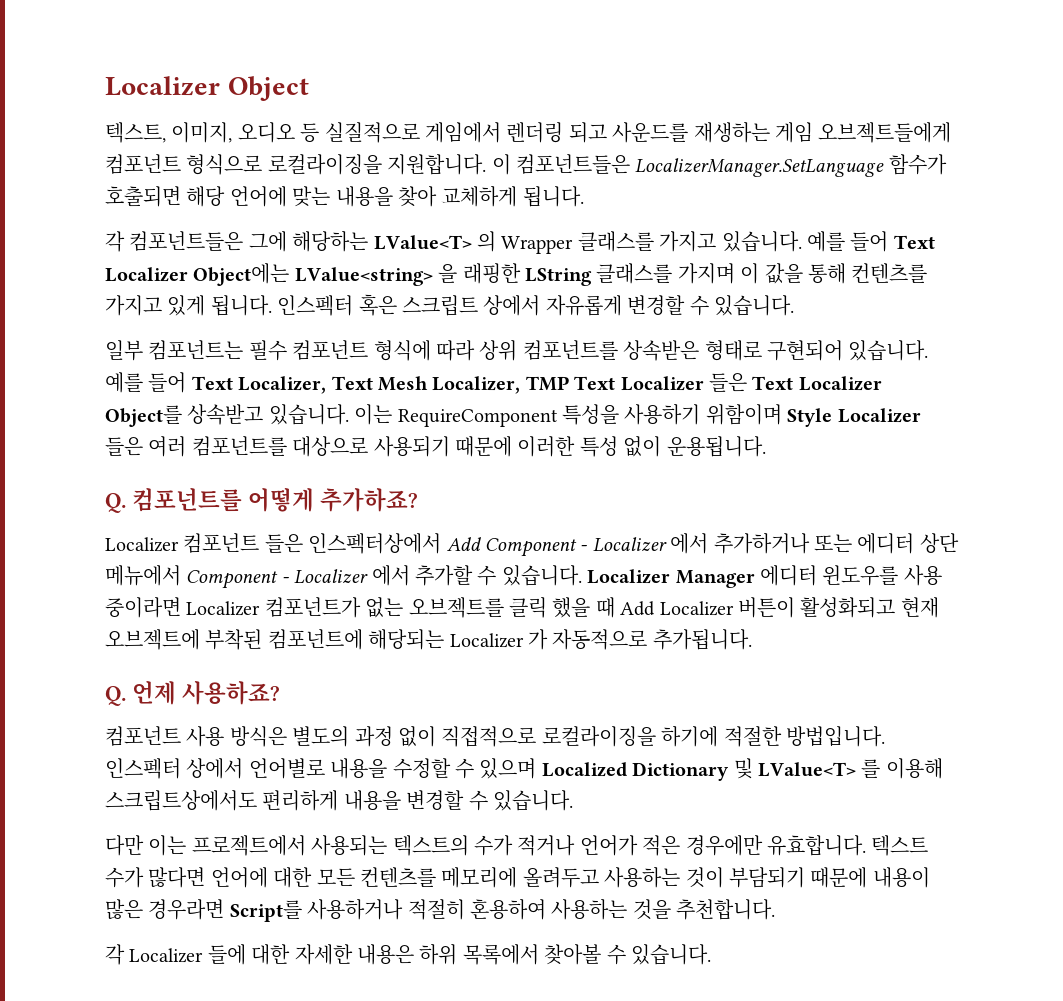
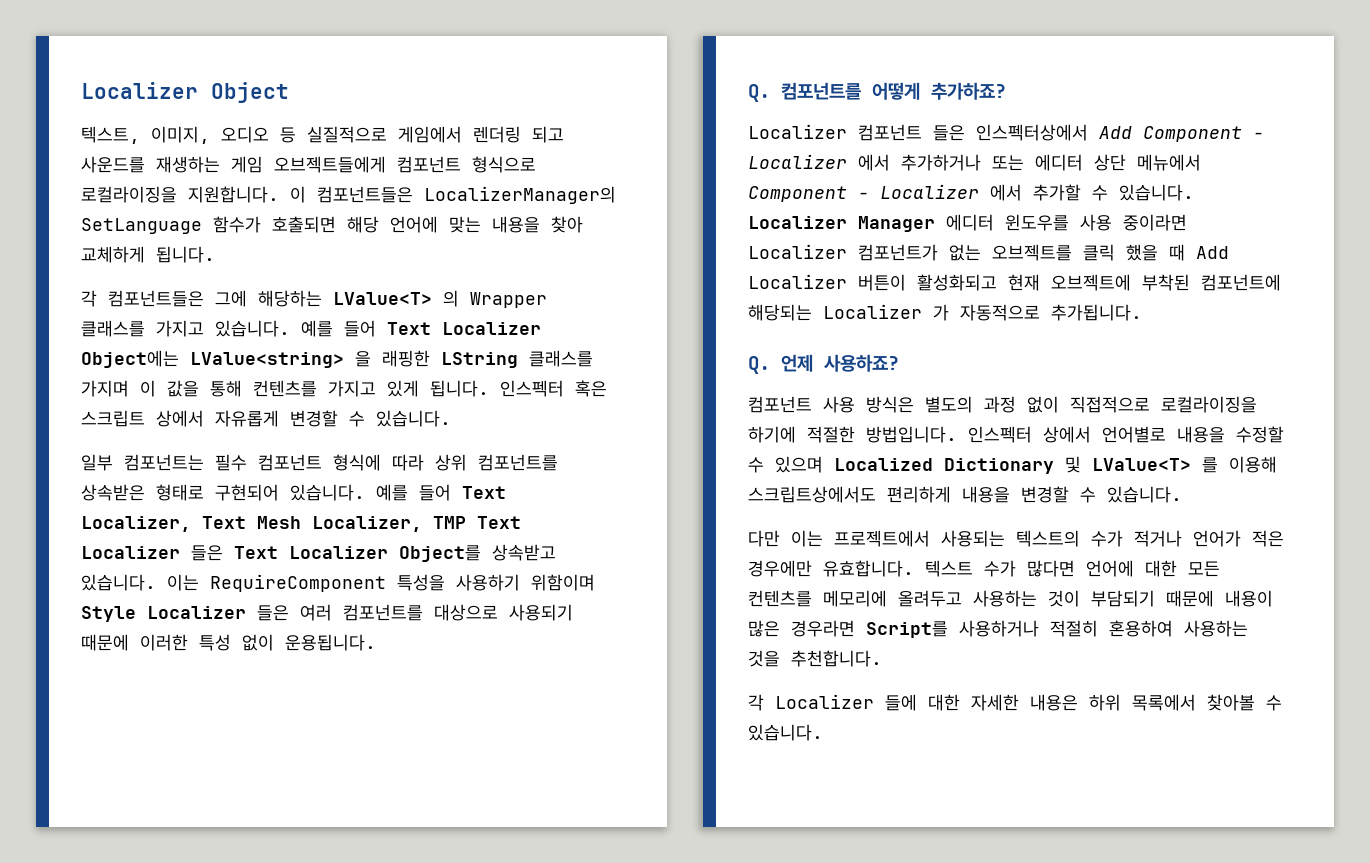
[635,158,885,177] LocalizerManager.SetLanguage -> [424,186,616,204] [81,218,202,234] LocalizerManager의 SetLanguage

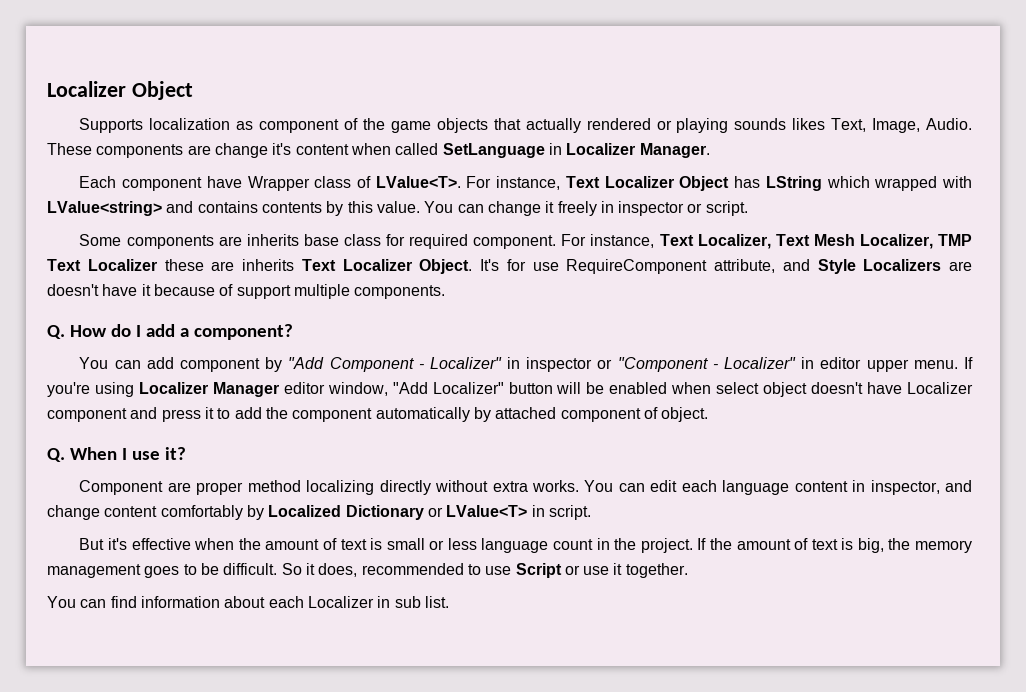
[81,126,564,144] [81,156,536,173] [81,186,616,204] [81,216,583,234] [81,246,215,263] [81,290,547,308] [81,320,541,337] [81,350,593,368] [81,380,607,397] [81,410,451,427] [81,454,558,471] [81,484,451,501] 텍스트, 이미지, 오디오 등 실질적으로 게임에서 렌더링 되고 사운드를 재생하는 게임 오브젝트들에게 컴포넌트 형식으로 로컬라이징을 지원합니다. 이 컴포넌트들은 LocalizerManager의 SetLanguage 함수가 호출되면 해당 언어에 맞는 내용을 찾아 교체하게 됩니다. // 각 컴포넌트들은 그에 해당하는 LValue<T> 의 Wrapper 클래스를 가지고 있습니다. 예를 들어 Text Localizer Object에는 LValue<string> 을 래핑한 LString 클래스를 가지며 이 값을 통해 컨텐츠를 가지고 있게 됩니다. 인스펙터 혹은 스크립트 상에서 자유롭게 변경할 수 있습니다. // 일부 컴포넌트는 필수 컴포넌트 형식에 따라 상위 컴포넌트를 상속받은 형태로 구현되어 있습니다. 예를 들어 -> [79,118,973,133] [47,143,710,158] [79,176,972,191] [47,201,748,216] [79,234,655,249] Supports localization as component of the game objects that actually rendered or playing sounds likes Text, Image, Audio. These components are change it's content when called SetLanguage in Localizer Manager. // Each component have Wrapper class of LValue<T>. For instance, Text Localizer Object has LString which wrapped with LValue<string> and contains contents by this value. You can change it freely in inspector or script. // Some components are inherits base class for required component. For instance,
[191,544,556,562] [81,574,595,592] [81,604,573,622] [81,634,376,651] [748,82,1006,102] [748,124,1264,142] [748,154,1201,171] [748,184,1194,202] [748,214,1187,232] [748,244,1229,261] [748,274,1281,291] [748,304,1142,321] [748,354,899,374] [748,396,1257,413] [748,426,1284,443] [748,456,1277,474] [748,486,1182,503] [748,530,1284,547] [748,560,1220,577] [748,590,1273,607] [748,620,1248,638] [748,650,882,667] [748,694,1282,711] [748,724,823,741] 들은 Text Localizer Object를 상속받고 있습니다. 이는 RequireComponent 특성을 사용하기 위함이며 Style Localizer 들은 여러 컴포넌트를 대상으로 사용되기 때문에 이러한 특성 없이 운용됩니다. // Q. 컴포넌트를 어떻게 추가하죠? // Localizer 컴포넌트 들은 인스펙터상에서 Add Component - Localizer 에서 추가하거나 또는 에디터 상단 메뉴에서 Component - Localizer 에서 추가할 수 있습니다. Localizer Manager 에디터 윈도우를 사용 중이라면 Localizer 컴포넌트가 없는 오브젝트를 클릭 했을 때 Add Localizer 버튼이 활성화되고 현재 오브젝트에 부착된 컴포넌트에 해당되는 Localizer 가 자동적으로 추가됩니다. // Q. 언제 사용하죠? // 컴포넌트 사용 방식은 별도의 과정 없이 직접적으로 로컬라이징을 하기에 적절한 방법입니다. 인스펙터 상에서 언어별로 내용을 수정할 수 있으며 Localized Dictionary 및 LValue<T> 를 이용해 스크립트상에서도 편리하게 내용을 변경할 수 있습니다. // 다만 이는 프로젝트에서 사용되는 텍스트의 수가 적거나 언어가 적은 경우에만 유효합니다. 텍스트 수가 많다면 언어에 대한 모든 컨텐츠를 메모리에 올려두고 사용하는 것이 부담되기 때문에 내용이 많은 경우라면 Script를 사용하거나 적절히 혼용하여 사용하는 것을 추천합니다. // 각 Localizer 들에 대한 자세한 내용은 하위 목록에서 찾아볼 수 있습니다. -> [164,259,972,274] [47,284,446,299] [47,324,293,340] [79,357,974,372] [47,382,974,397] [47,407,709,422] [47,447,186,462] [79,480,973,495] [47,505,591,520] [79,538,972,553] [47,563,688,578] [47,596,449,608] these are inherits Text Localizer Object. It's for use RequireComponent attribute, and Style Localizers are doesn't have it because of support multiple components. // Q. How do I add a component? // You can add component by "Add Component - Localizer" in inspector or "Component - Localizer" in editor upper menu. If you're using Localizer Manager editor window, "Add Localizer" button will be enabled when select object doesn't have Localizer component and press it to add the component automatically by attached component of object. // Q. When I use it? // Component are proper method localizing directly without extra works. You can edit each language content in inspector, and change content comfortably by Localized Dictionary or LValue<T> in script. // But it's effective when the amount of text is small or less language count in the project. If the amount of text is big, the memory management goes to be difficult. So it does, recommended to use Script or use it together. // You can find information about each Localizer in sub list.

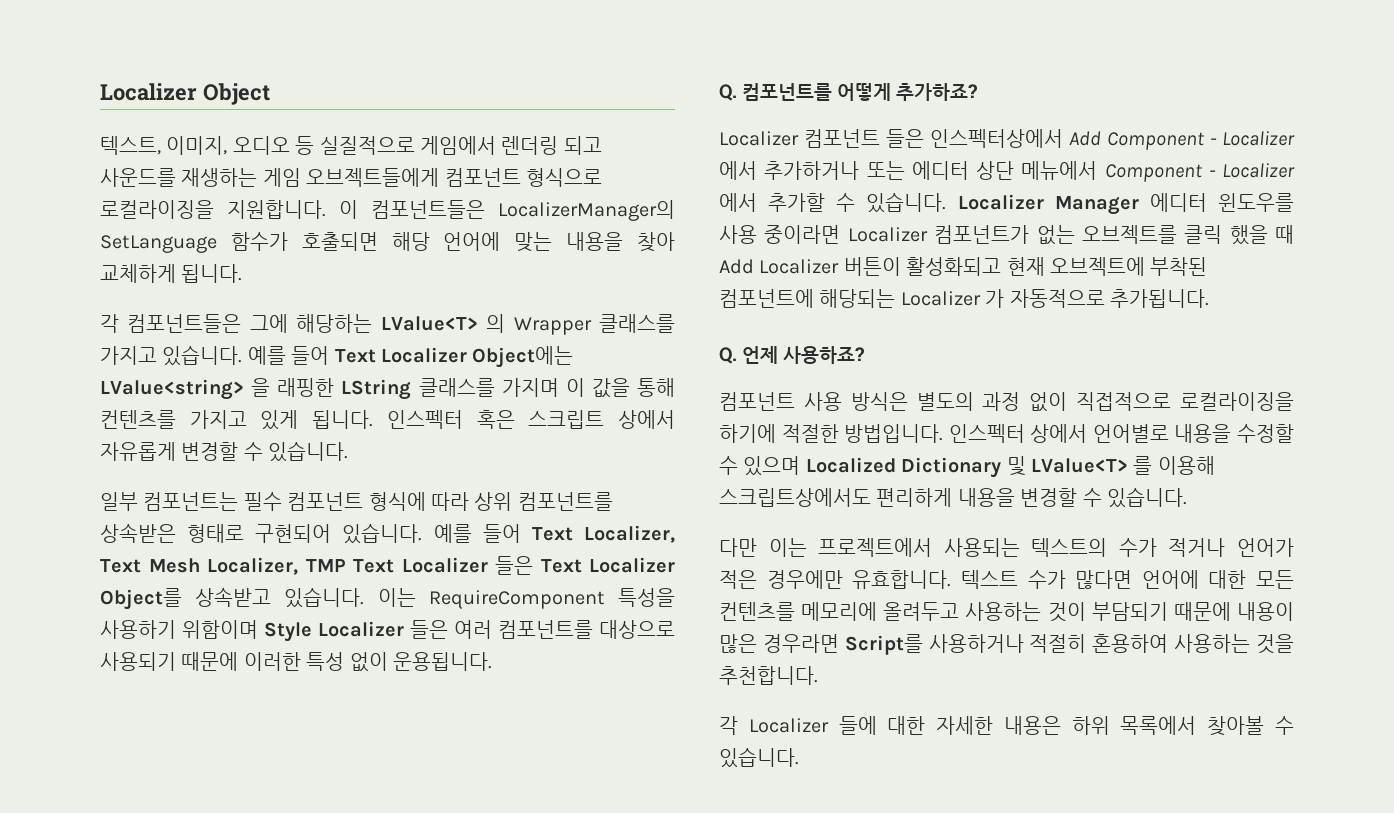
[79,118,973,133] [47,143,710,158] [79,176,972,191] [47,201,748,216] [79,234,655,249] Supports localization as component of the game objects that actually rendered or playing sounds likes Text, Image, Audio. These components are change it's content when called SetLanguage in Localizer Manager. // Each component have Wrapper class of LValue<T>. For instance, Text Localizer Object has LString which wrapped with LValue<string> and contains contents by this value. You can change it freely in inspector or script. // Some components are inherits base class for required component. For instance, -> [100,136,602,155] [100,168,602,187] [100,200,675,221] [100,232,676,253] [100,264,243,283] [100,314,675,335] [100,345,574,368] [100,378,675,400] [100,410,675,430] [100,441,349,462] [100,492,613,511] [100,523,521,544] 텍스트, 이미지, 오디오 등 실질적으로 게임에서 렌더링 되고 사운드를 재생하는 게임 오브젝트들에게 컴포넌트 형식으로 로컬라이징을 지원합니다. 이 컴포넌트들은 LocalizerManager의 SetLanguage 함수가 호출되면 해당 언어에 맞는 내용을 찾아 교체하게 됩니다. // 각 컴포넌트들은 그에 해당하는 LValue<T> 의 Wrapper 클래스를 가지고 있습니다. 예를 들어 Text Localizer Object에는 LValue<string> 을 래핑한 LString 클래스를 가지며 이 값을 통해 컨텐츠를 가지고 있게 됩니다. 인스펙터 혹은 스크립트 상에서 자유롭게 변경할 수 있습니다. // 일부 컴포넌트는 필수 컴포넌트 형식에 따라 상위 컴포넌트를 상속받은 형태로 구현되어 있습니다. 예를 들어
[164,259,972,274] [47,284,446,299] [47,324,293,340] [79,357,974,372] [47,382,974,397] [47,407,709,422] [47,447,186,462] [79,480,973,495] [47,505,591,520] [79,538,972,553] [47,563,688,578] [47,596,449,608] these are inherits Text Localizer Object. It's for use RequireComponent attribute, and Style Localizers are doesn't have it because of support multiple components. // Q. How do I add a component? // You can add component by "Add Component - Localizer" in inspector or "Component - Localizer" in editor upper menu. If you're using Localizer Manager editor window, "Add Localizer" button will be enabled when select object doesn't have Localizer component and press it to add the component automatically by attached component of object. // Q. When I use it? // Component are proper method localizing directly without extra works. You can edit each language content in inspector, and change content comfortably by Localized Dictionary or LValue<T> in script. // But it's effective when the amount of text is small or less language count in the project. If the amount of text is big, the memory management goes to be difficult. So it does, recommended to use Script or use it together. // You can find information about each Localizer in sub list. -> [495,556,675,575] [100,587,675,610] [100,620,675,642] [100,652,492,672] [719,83,979,101] [719,129,1295,150] [719,161,1295,182] [719,192,1294,215] [719,225,1294,245] [719,257,1208,276] [719,289,1209,308] [719,346,866,364] [719,392,1294,412] [719,424,1294,443] [719,456,1215,478] [719,487,1187,508] [719,538,1294,557] [719,570,1294,589] [719,602,1294,622] [719,634,1294,655] [719,666,818,685] [719,716,1294,736] [719,747,799,768] 들은 Text Localizer Object를 상속받고 있습니다. 이는 RequireComponent 특성을 사용하기 위함이며 Style Localizer 들은 여러 컴포넌트를 대상으로 사용되기 때문에 이러한 특성 없이 운용됩니다. // Q. 컴포넌트를 어떻게 추가하죠? // Localizer 컴포넌트 들은 인스펙터상에서 Add Component - Localizer 에서 추가하거나 또는 에디터 상단 메뉴에서 Component - Localizer 에서 추가할 수 있습니다. Localizer Manager 에디터 윈도우를 사용 중이라면 Localizer 컴포넌트가 없는 오브젝트를 클릭 했을 때 Add Localizer 버튼이 활성화되고 현재 오브젝트에 부착된 컴포넌트에 해당되는 Localizer 가 자동적으로 추가됩니다. // Q. 언제 사용하죠? // 컴포넌트 사용 방식은 별도의 과정 없이 직접적으로 로컬라이징을 하기에 적절한 방법입니다. 인스펙터 상에서 언어별로 내용을 수정할 수 있으며 Localized Dictionary 및 LValue<T> 를 이용해 스크립트상에서도 편리하게 내용을 변경할 수 있습니다. // 다만 이는 프로젝트에서 사용되는 텍스트의 수가 적거나 언어가 적은 경우에만 유효합니다. 텍스트 수가 많다면 언어에 대한 모든 컨텐츠를 메모리에 올려두고 사용하는 것이 부담되기 때문에 내용이 많은 경우라면 Script를 사용하거나 적절히 혼용하여 사용하는 것을 추천합니다. // 각 Localizer 들에 대한 자세한 내용은 하위 목록에서 찾아볼 수 있습니다.

